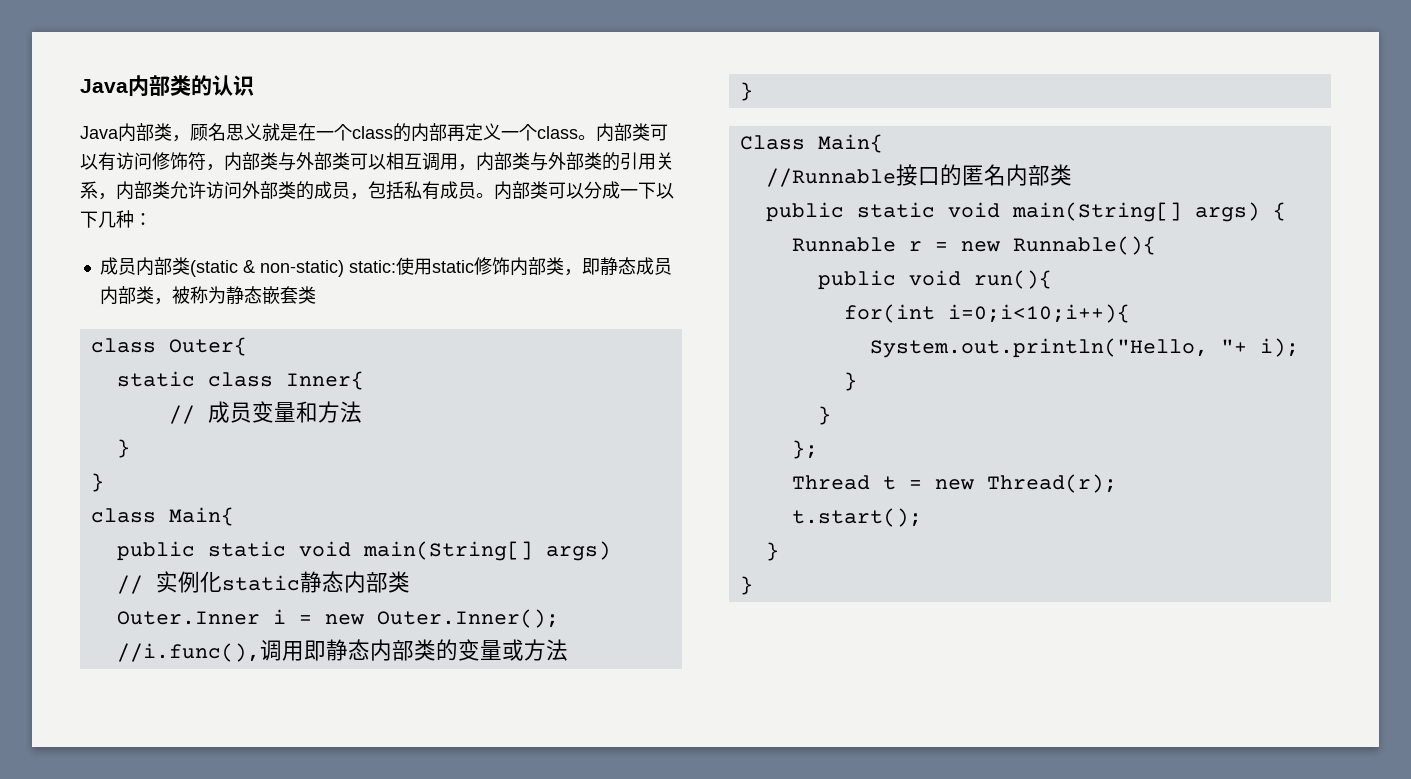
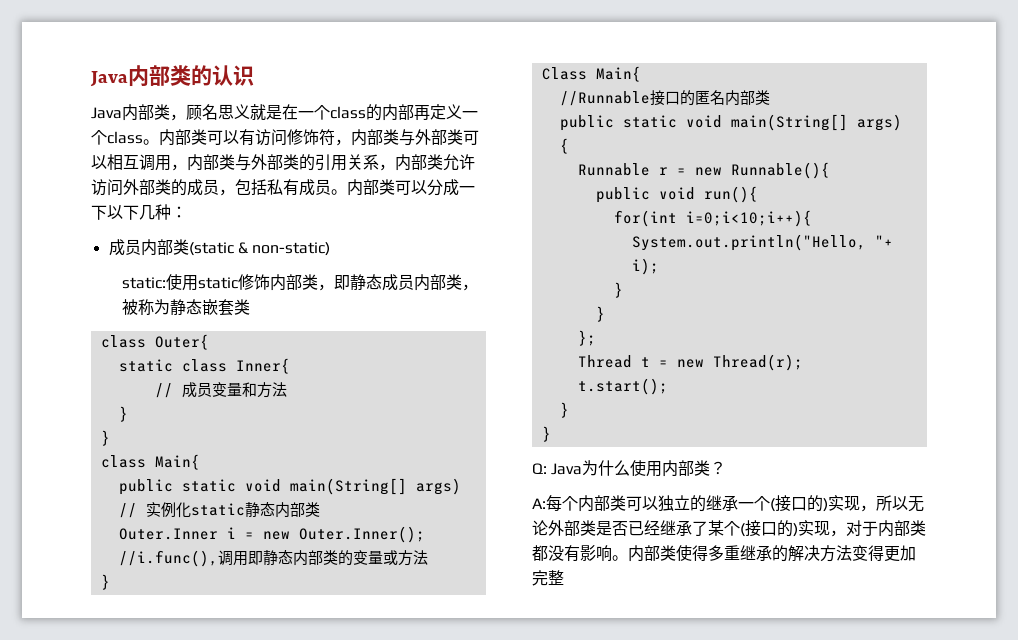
(344, 268) none -> (331, 249) //
(753, 585) none -> [532,460,727,477] [532,495,924,512] [532,520,926,537] [532,545,916,562] [532,570,564,586] // Q: Java为什么使用内部类？ // A:每个内部类可以独立的继承一个(接口的)实现，所以无论外部类是否已经继承了某个(接口的)实现，对于内部类都没有影响。内部类使得多重继承的解决方法变得更加完整

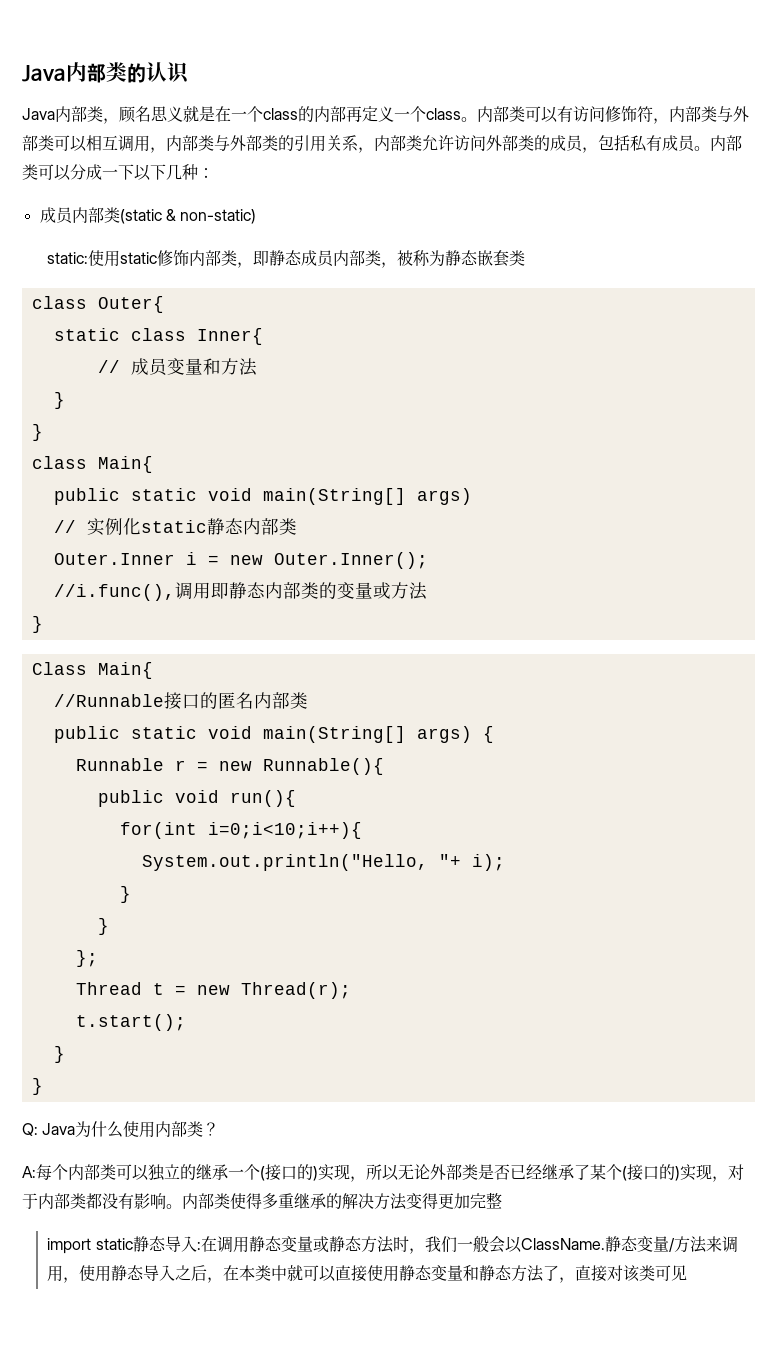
(564, 578) none -> [47,1236,738,1254] [47,1265,688,1283] // import static静态导入:在调用静态变量或静态方法时，我们一般会以ClassName.静态变量/方法来调用，使用静态导入之后，在本类中就可以直接使用静态变量和静态方法了，直接对该类可见

